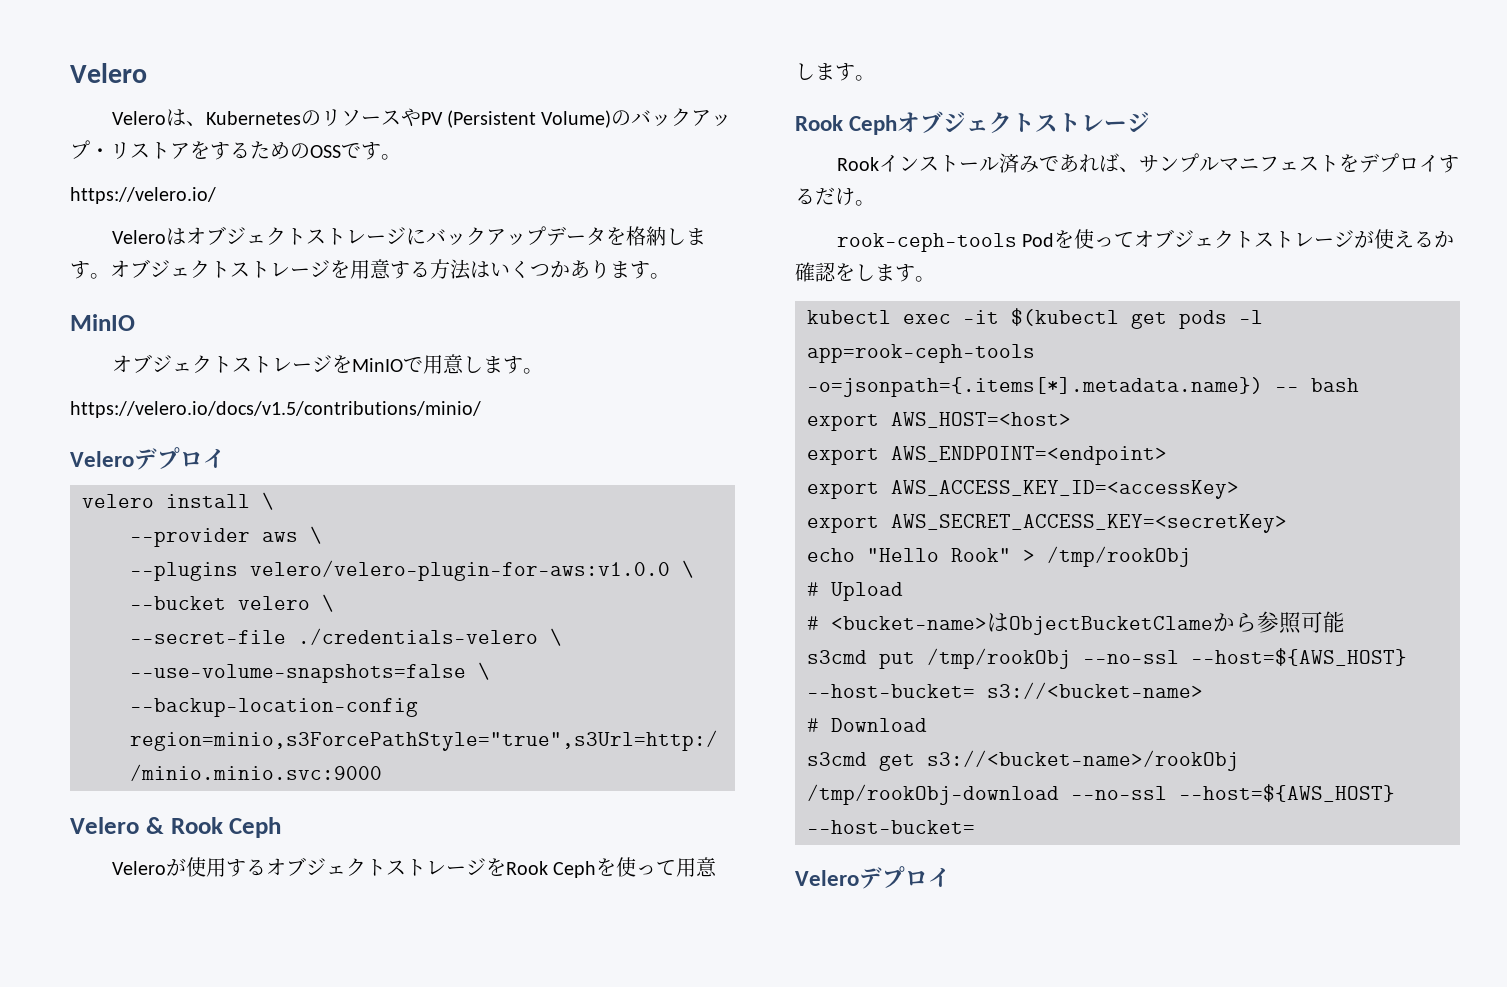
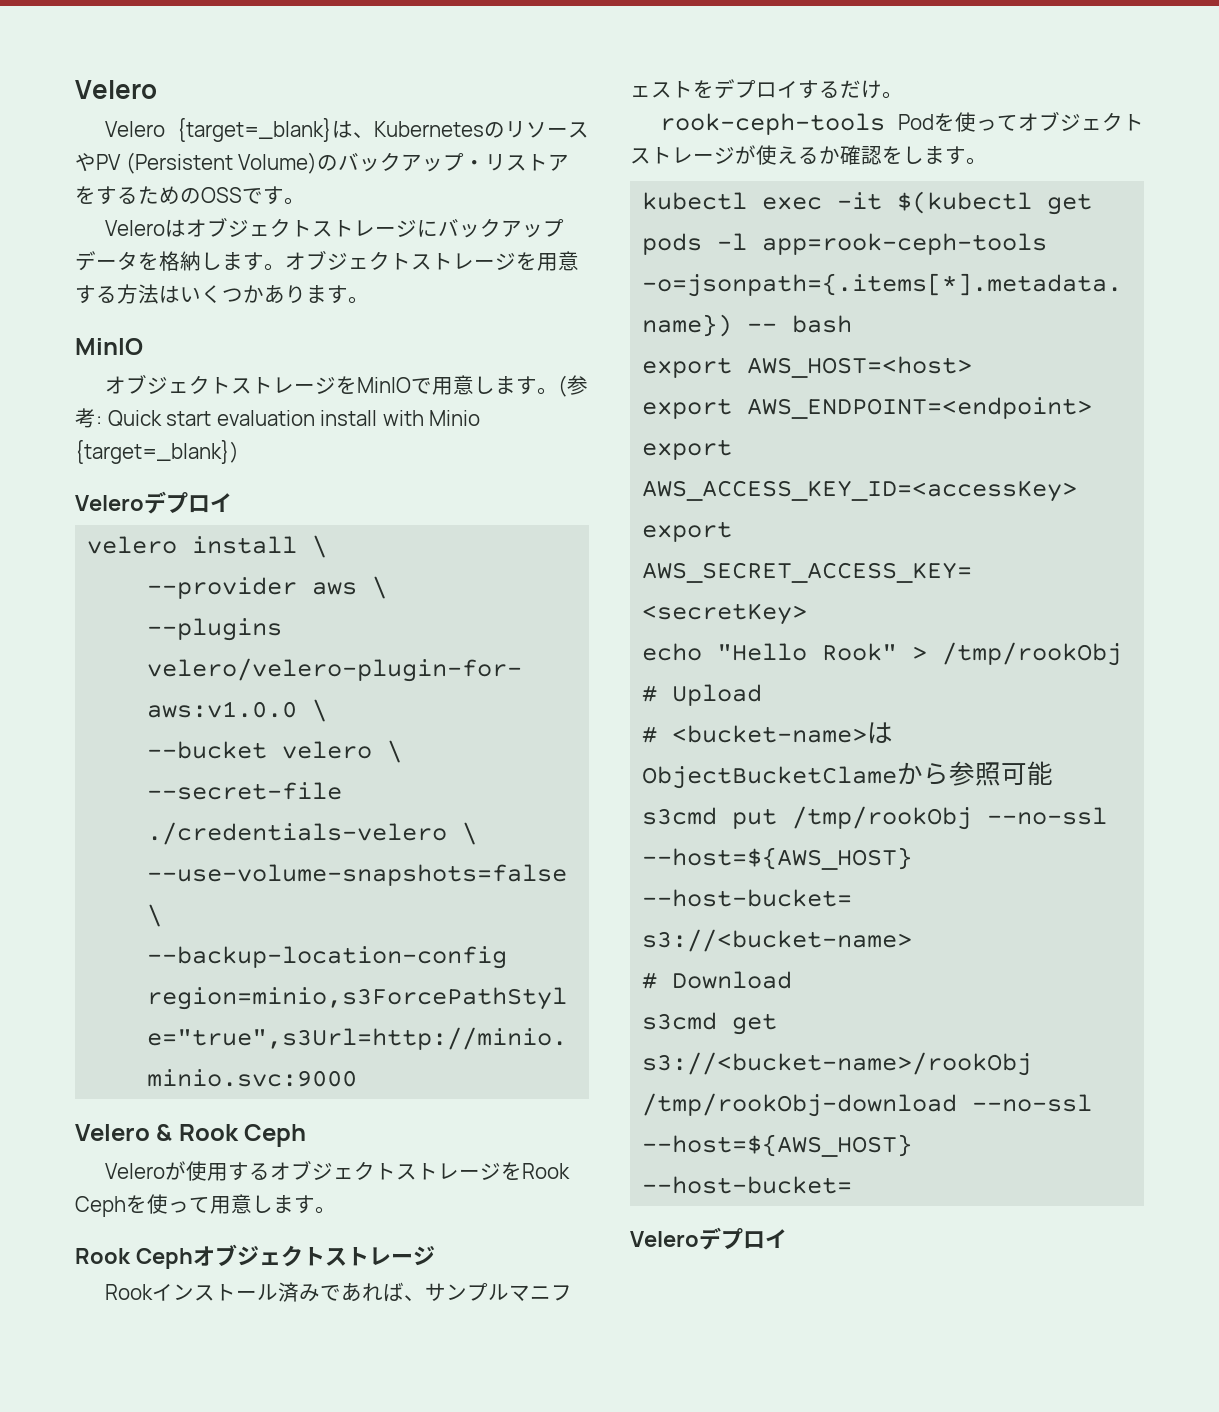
(166, 118) none -> [177,118,332,142] {target=_blank}
[70,187,216,204] // https://velero.io/ -> (305, 201) none
[70,401,481,418] // https://velero.io/docs/v1.5/contributions/minio/ -> [558,375,589,397] [75,408,481,428] [75,440,239,464] (参考: Quick start evaluation install with Minio {target=_blank})

